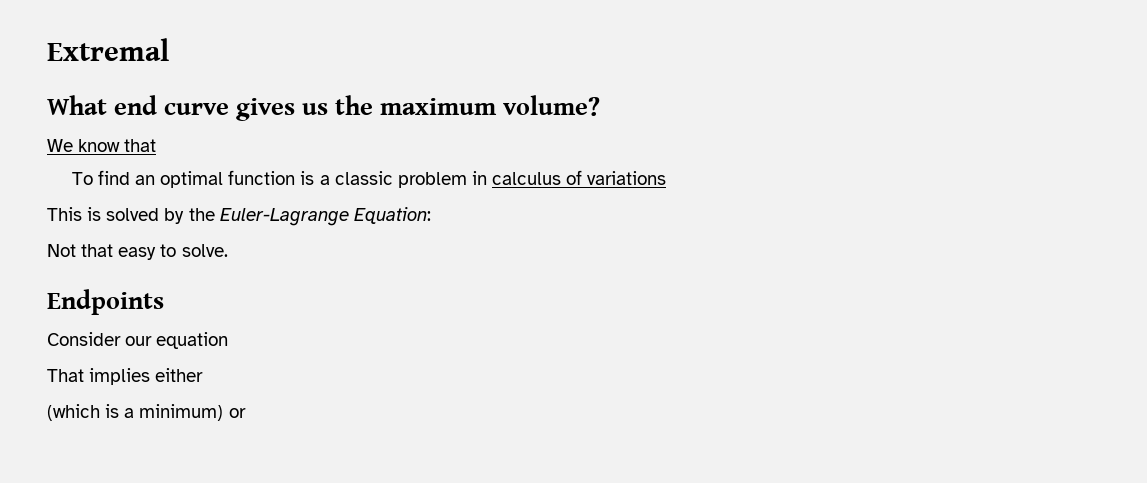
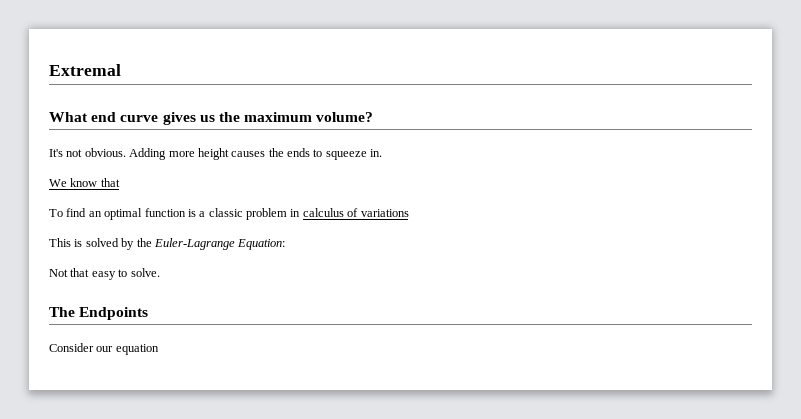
(601, 105) none -> [49,148,383,160] // It's not obvious. Adding more height causes the ends to squeeze in.
(228, 250) none -> [49,307,75,317] The
[47,368,204,385] [47,404,246,421] // That implies either // (which is a minimum) or -> (159, 349) none

